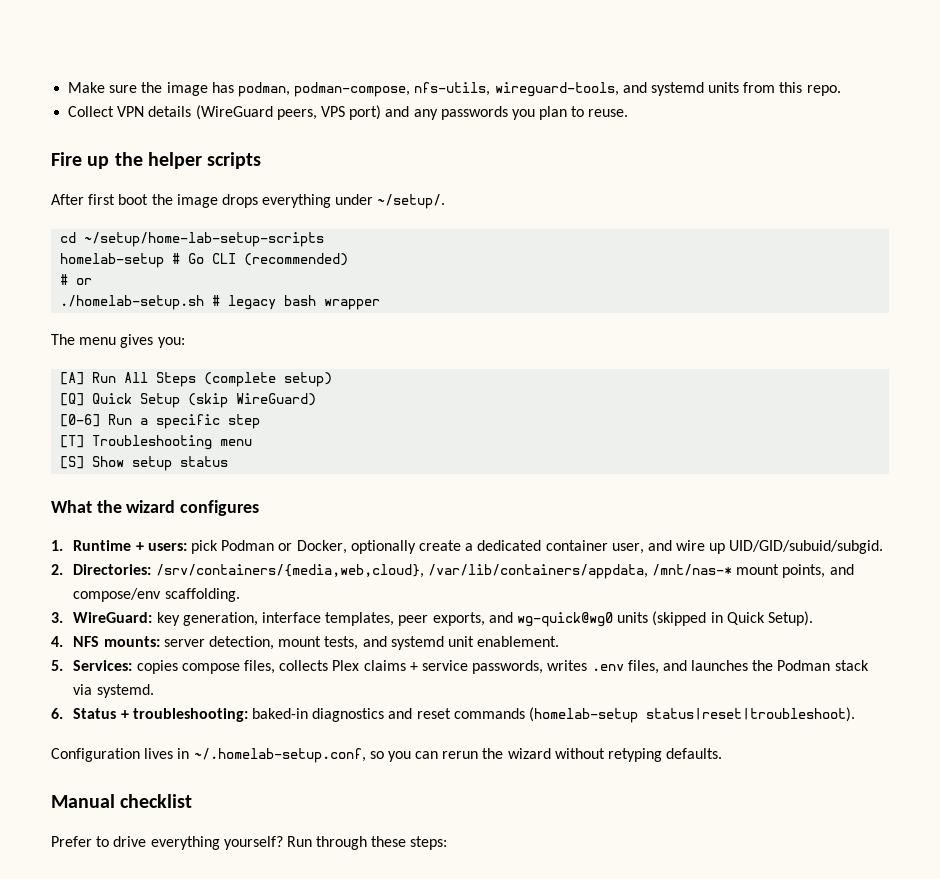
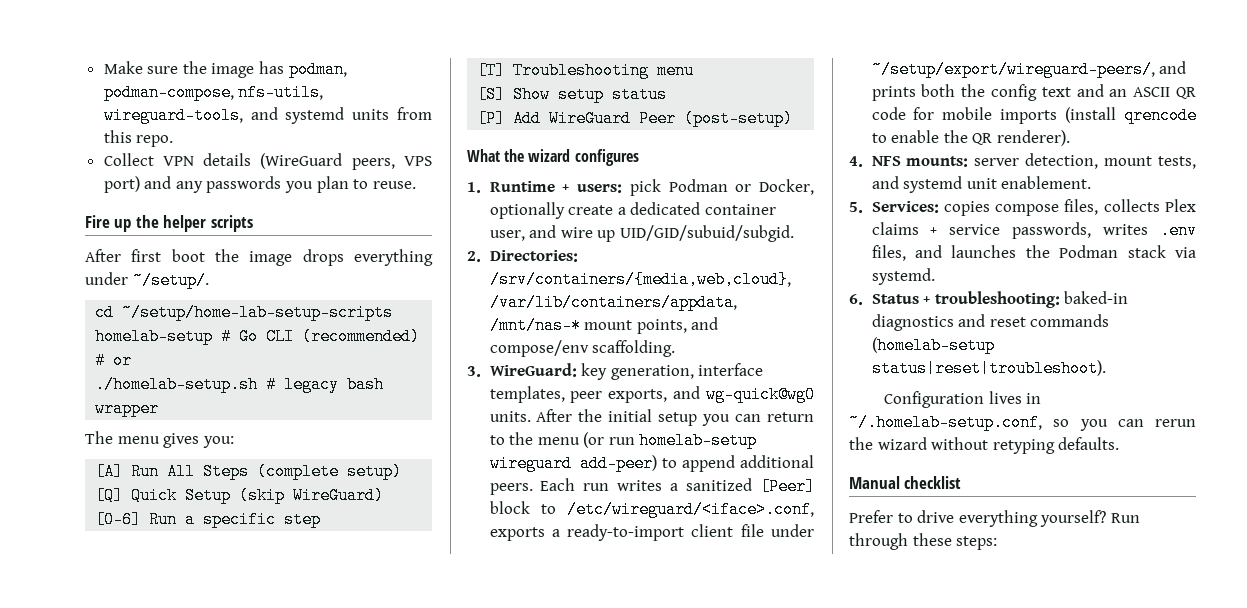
(229, 461) none -> [477,110,794,127] // [P] Add WireGuard Peer (post-setup)
[617,611,813,626] units (skipped in Quick Setup). -> [489,409,814,426] [489,432,758,449] [489,455,814,472] [489,478,815,495] [489,501,814,518] [489,524,814,541] [871,61,1187,78] [871,84,1196,101] [871,107,1197,124] [871,130,1070,146] units. After the initial setup you can return to the menu (or run homelab-setup wireguard add-peer) to append additional peers. Each run writes a sanitized [Peer] block to /etc/wireguard/<iface>.conf, exports a ready-to-import client file under ~/setup/export/wireguard-peers/, and prints both the config text and an ASCII QR code for mobile imports (install qrencode to enable the QR renderer).

